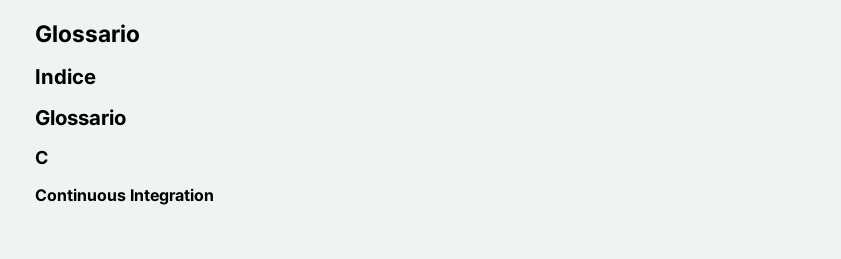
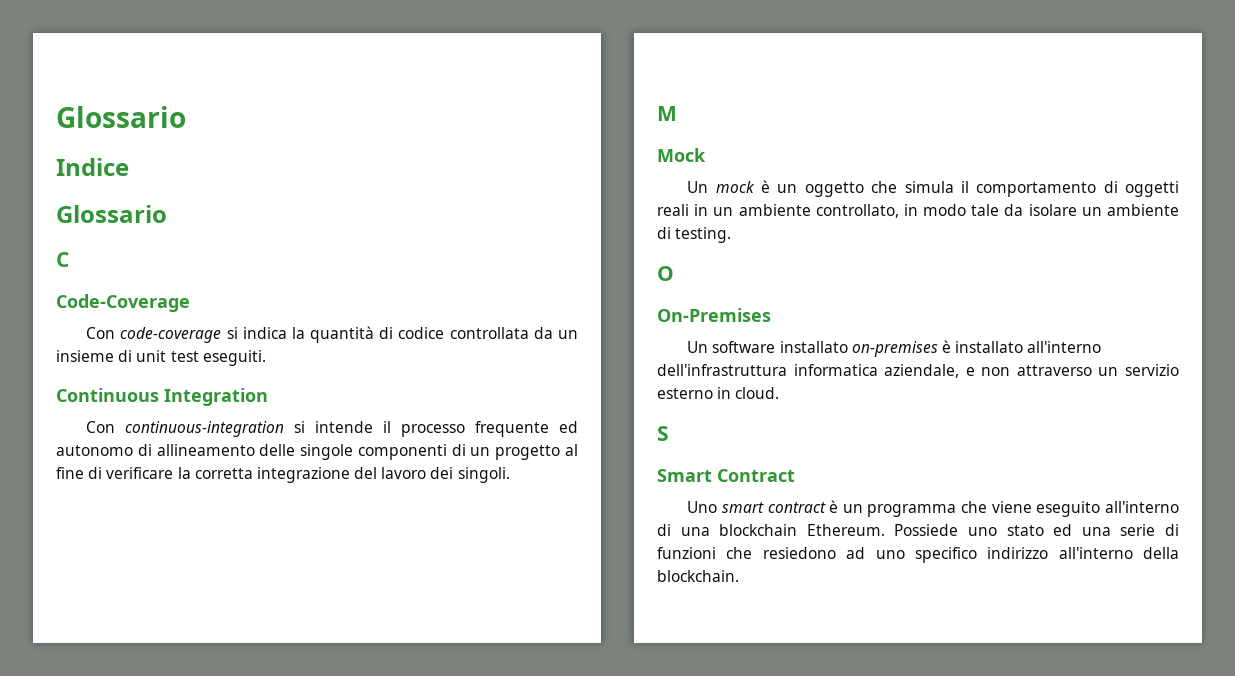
[35,188,215,205] Continuous Integration -> [56,294,190,312] [86,326,578,343] [56,350,266,366] [56,388,268,406] [86,421,578,437] [56,444,578,460] [56,467,510,483] [657,106,677,121] [657,148,706,162] [687,180,1179,197] [657,204,1179,218] [657,227,732,243] [657,266,674,281] [657,308,771,322] [687,340,1102,357] [657,364,1179,378] [657,387,780,399] [657,426,669,441] [657,469,795,482] [687,500,1179,517] [657,524,1179,536] [657,547,1179,563] [657,570,739,582] Code-Coverage // Con code-coverage si indica la quantità di codice controllata da un insieme di unit test eseguiti. // Continuous Integration // Con continuous-integration si intende il processo frequente ed autonomo di allineamento delle singole componenti di un progetto al fine di verificare la corretta integrazione del lavoro dei singoli. // M // Mock // Un mock è un oggetto che simula il comportamento di oggetti reali in un ambiente controllato, in modo tale da isolare un ambiente di testing. // O // On-Premises // Un software installato on-premises è installato all'interno dell'infrastruttura informatica aziendale, e non attraverso un servizio esterno in cloud. // S // Smart Contract // Uno smart contract è un programma che viene eseguito all'interno di una blockchain Ethereum. Possiede uno stato ed una serie di funzioni che resiedono ad uno specifico indirizzo all'interno della blockchain.

